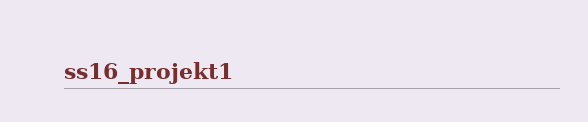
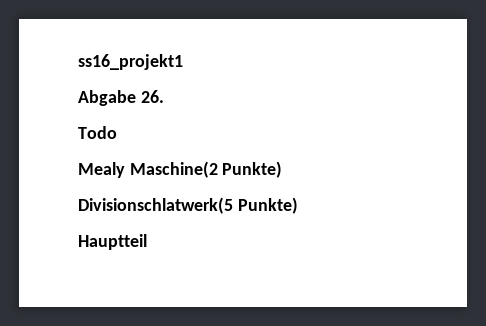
(233, 73) none -> [78,90,164,106] [78,126,117,139] [78,161,283,178] [78,197,298,214] [78,234,147,250] // Abgabe 26. // Todo // Mealy Maschine(2 Punkte) // Divisionschlatwerk(5 Punkte) // Hauptteil

